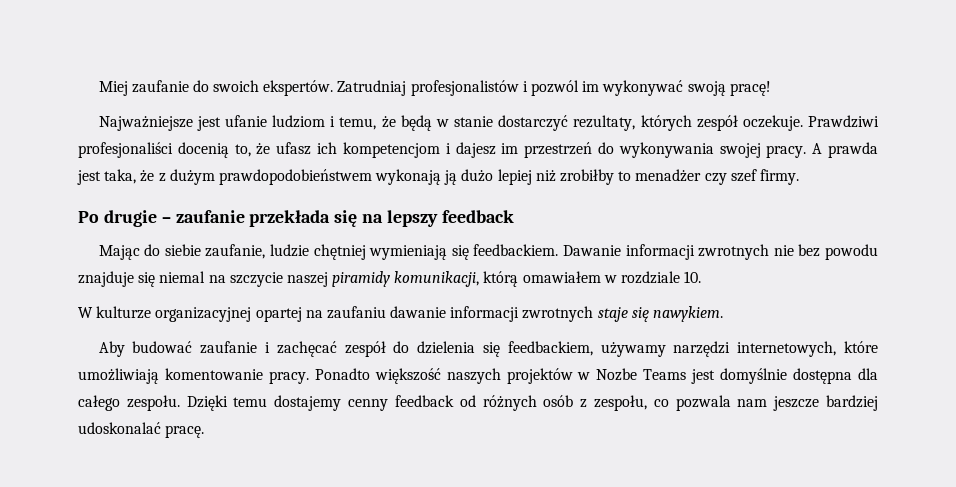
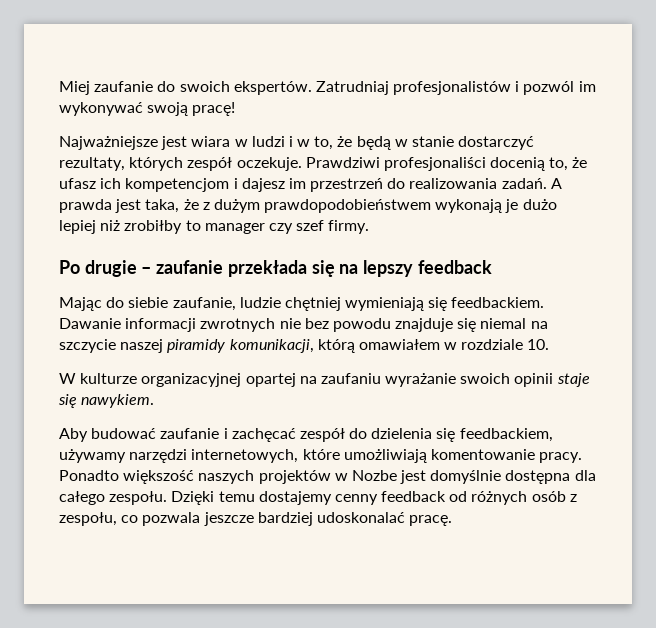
[224,115,377,130] ufanie ludziom i temu, -> [191,136,334,150] wiara w ludzi i w to,
[618,142,807,158] wykonywania swojej pracy. -> [409,178,547,189] realizowania zadań.
[444,170,458,185] ją -> [505,199,519,213] je
[635,169,702,182] menadżer -> [204,223,265,234] manager
[390,306,594,322] dawanie informacji zwrotnych -> [385,373,554,387] wyrażanie swoich opinii
[643,369,687,380] Teams -> (397, 475) none
[737,399,768,407] nam -> (201, 519) none

